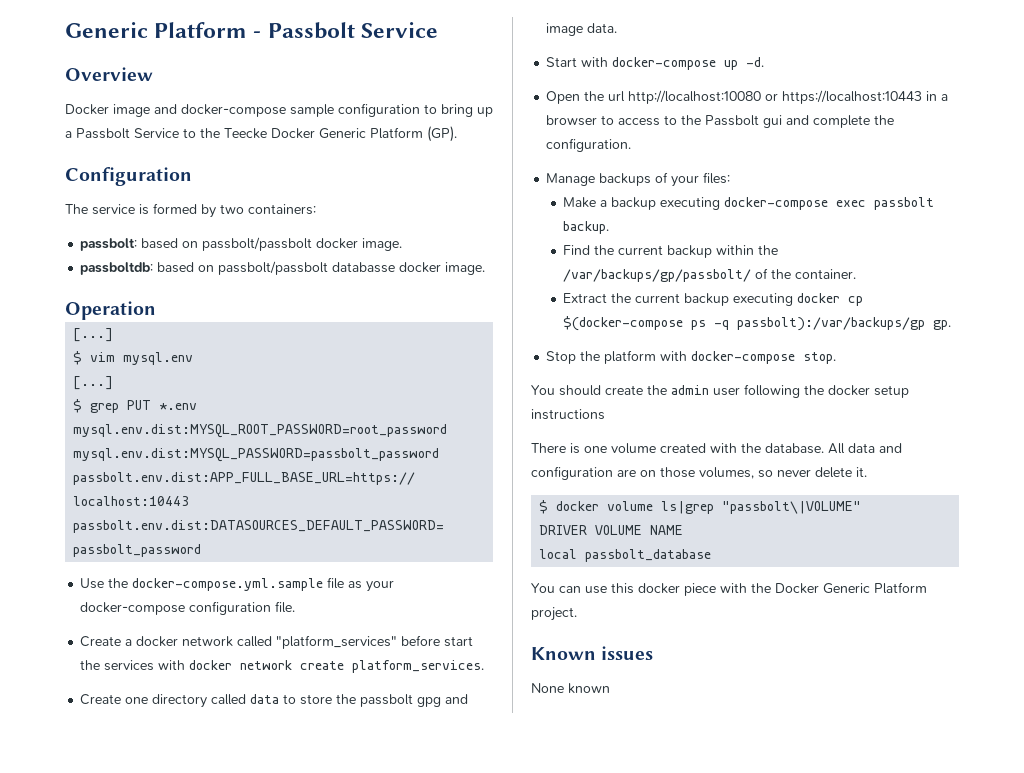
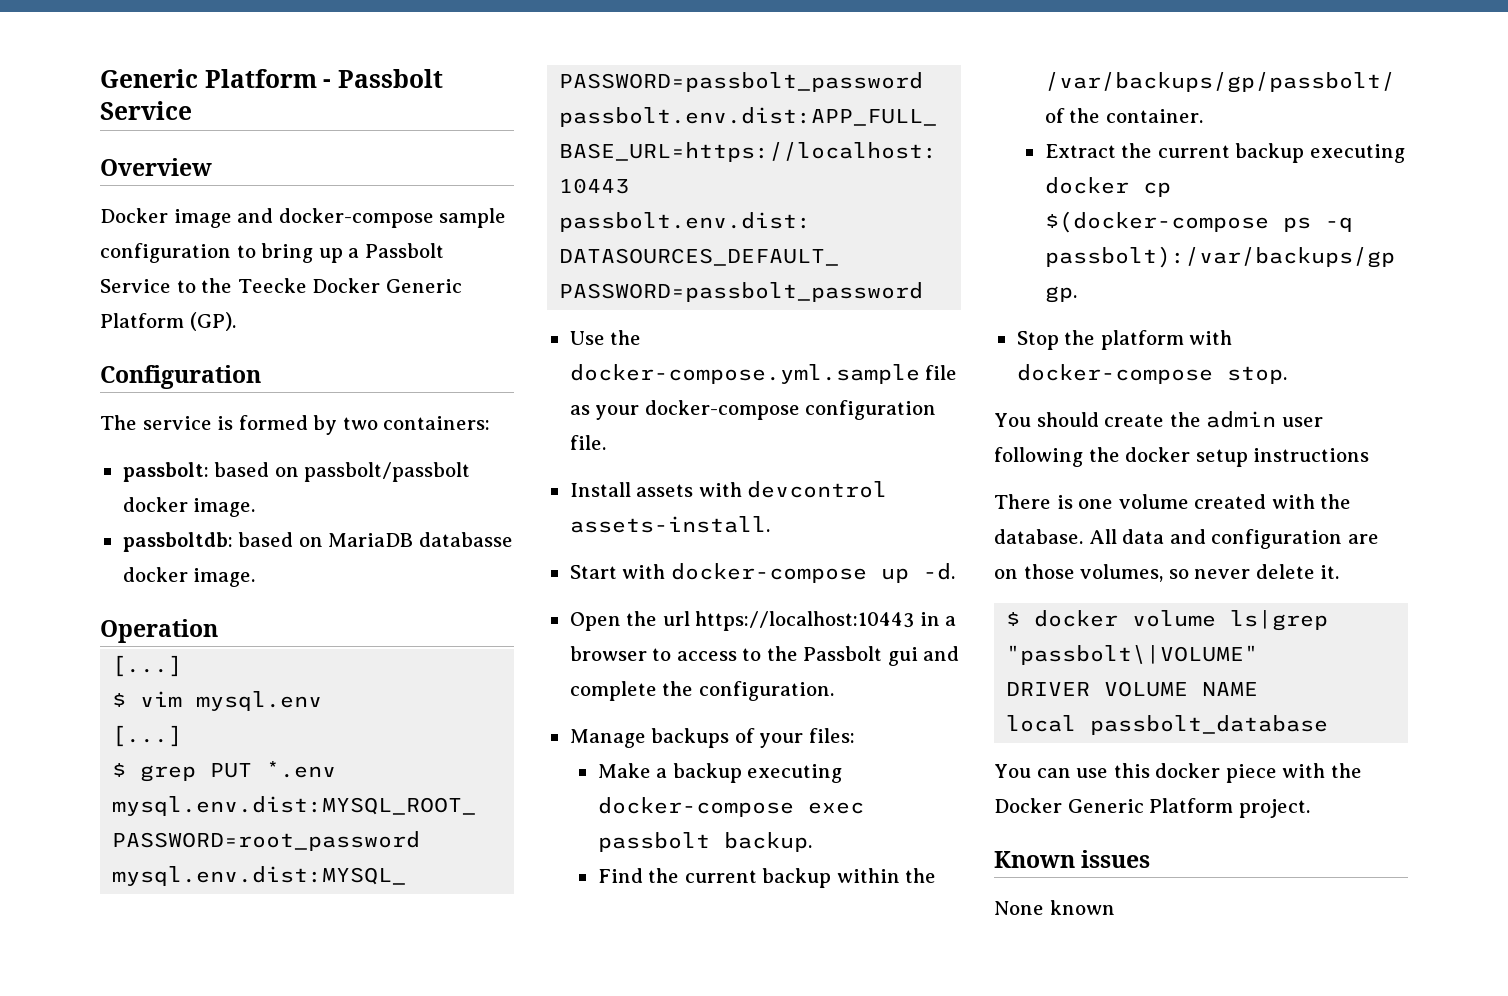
[218,261,329,275] passbolt/passbolt -> [328,533,414,547] MariaDB
[80,635,474,649] [80,660,485,673] [80,694,469,708] [546,23,618,36] Create a docker network called "platform_services" before start the services with docker network create platform_services. // Create one directory called data to store the passbolt gpg and image data. -> [569,481,888,498] [569,516,770,533] Install assets with devcontrol assets-install.
[628,90,779,104] http://localhost:10080 or -> (690, 618) none

